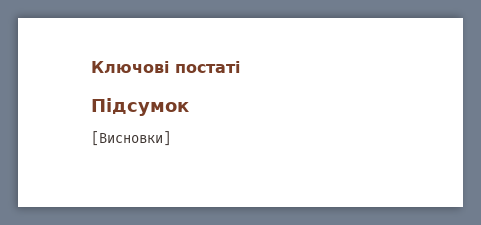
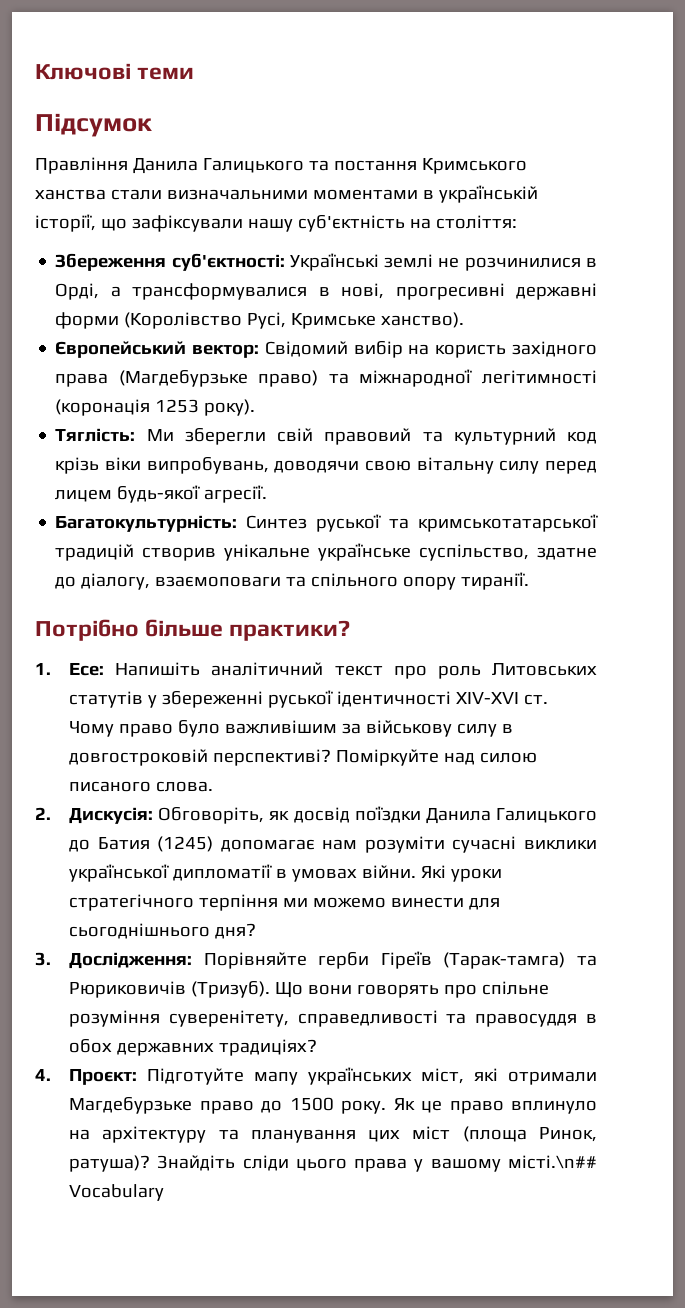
[175,61,240,73] постаті -> [137,67,195,80] теми
[91,131,171,146] [Висновки] -> [35,157,527,174] [35,185,538,203] [35,214,517,232] [55,253,597,271] [55,283,597,300] [55,312,465,329] [55,341,597,358] [55,369,597,387] [55,399,256,416] [55,428,597,445] [55,457,597,474] [55,485,268,503] [55,514,598,532] [55,543,597,561] [55,572,530,590] [35,619,351,641] [35,662,597,679] [69,690,549,708] [69,720,514,737] [69,749,538,766] [69,781,214,792] [35,806,597,824] [69,836,597,853] [69,864,503,882] [69,894,501,911] [69,923,257,939] [35,951,597,969] [69,981,550,998] [69,1010,597,1027] [69,1039,318,1056] [35,1067,597,1085] [69,1097,598,1114] [69,1126,597,1143] [69,1155,597,1172] [69,1184,165,1201] Правління Данила Галицького та постання Кримського ханства стали визначальними моментами в українській історії, що зафіксували нашу суб'єктність на століття: // Збереження суб'єктності: Українські землі не розчинилися в Орді, а трансформувалися в нові, прогресивні державні форми (Королівство Русі, Кримське ханство). // Європейський вектор: Свідомий вибір на користь західного права (Магдебурзьке право) та міжнародної легітимності (коронація 1253 року). // Тяглість: Ми зберегли свій правовий та культурний код крізь віки випробувань, доводячи свою вітальну силу перед лицем будь-якої агресії. // Багатокультурність: Синтез руської та кримськотатарської традицій створив унікальне українське суспільство, здатне до діалогу, взаємоповаги та спільного опору тиранії. // Потрібно більше практики? // 1. Есе: Напишіть аналітичний текст про роль Литовських статутів у збереженні руської ідентичності XIV-XVI ст. Чому право було важливішим за військову силу в довгостроковій перспективі? Поміркуйте над силою писаного слова. // 2. Дискусія: Обговоріть, як досвід поїздки Данила Галицького до Батия (1245) допомагає нам розуміти сучасні виклики української дипломатії в умовах війни. Які уроки стратегічного терпіння ми можемо винести для сьогоднішнього дня? // 3. Дослідження: Порівняйте герби Гіреїв (Тарак-тамга) та Рюриковичів (Тризуб). Що вони говорять про спільне розуміння суверенітету, справедливості та правосуддя в обох державних традиціях? // 4. Проєкт: Підготуйте мапу українських міст, які отримали Магдебурзьке право до 1500 року. Як це право вплинуло на архітектуру та планування цих міст (площа Ринок, ратуша)? Знайдіть сліди цього права у вашому місті.\n## Vocabulary

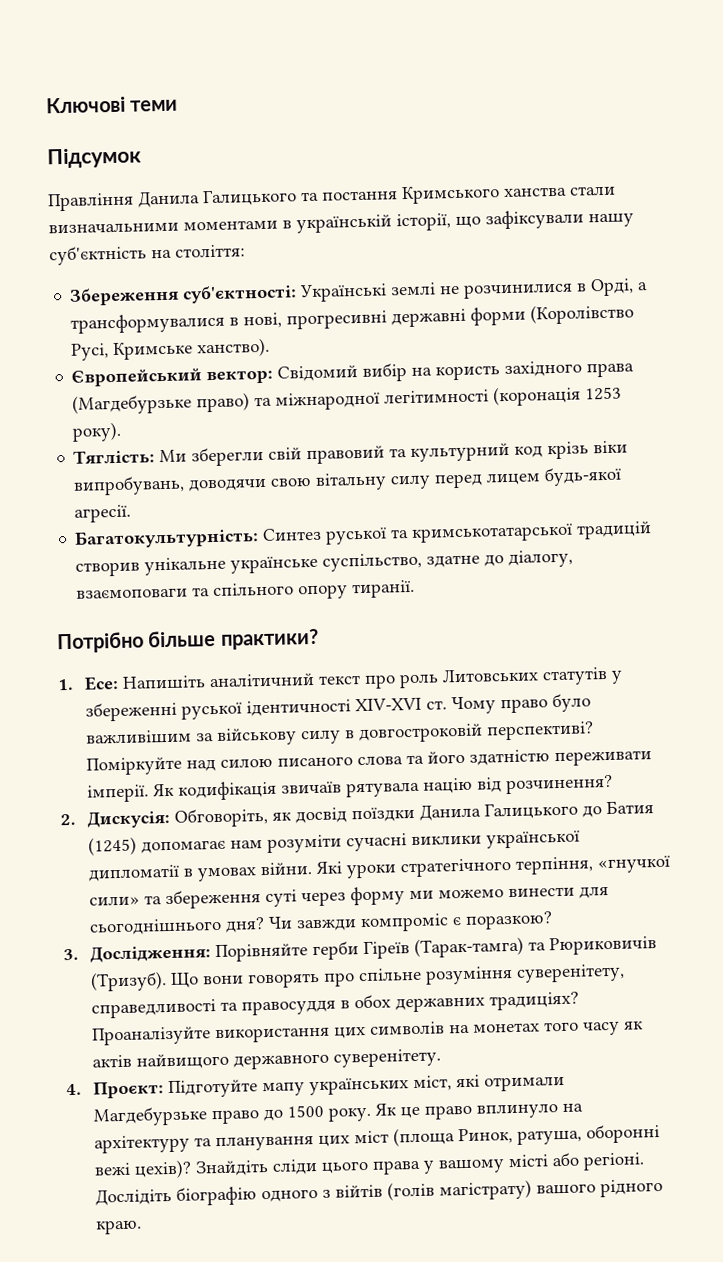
[156,781,214,792] слова. -> [357,749,653,767] [87,774,614,803] слова та його здатністю переживати імперії. Як кодифікація звичаїв рятувала націю від розчинення?
[199,894,279,911] терпіння -> [515,855,671,875] [89,886,406,910] терпіння, «гнучкої сили» та збереження суті через форму
(257, 931) none -> [268,911,554,933] Чи завжди компроміс є поразкою?
(318, 1047) none -> [92,1021,645,1046] [92,1048,442,1070] Проаналізуйте використання цих символів на монетах того часу як актів найвищого державного суверенітету.
[69,1155,151,1172] ратуша)? -> [517,1124,661,1145] [94,1159,193,1179] ратуша, оборонні вежі цехів)?
[507,1155,597,1169] [69,1184,165,1201] місті.\n## Vocabulary -> [508,1152,646,1171] [95,1178,664,1206] [95,1219,143,1235] місті або регіоні. Дослідіть біографію одного з війтів (голів магістрату) вашого рідного краю.

